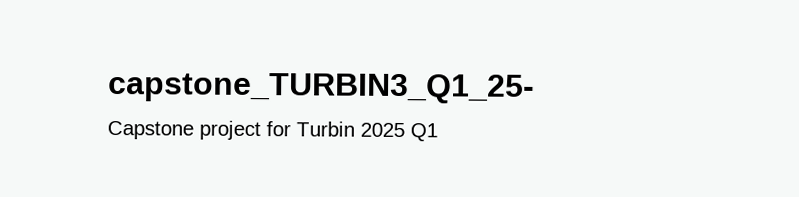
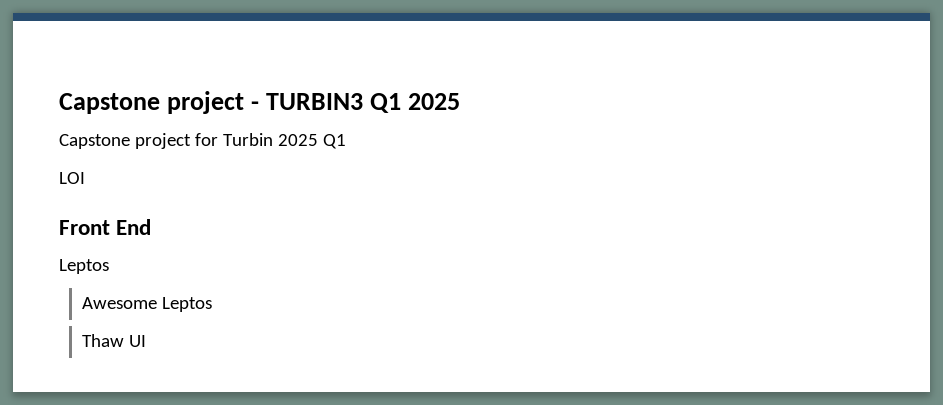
[107,71,535,104] capstone_TURBIN3_Q1_25- -> [59,91,461,114] Capstone project - TURBIN3 Q1 2025
(438, 132) none -> [59,172,85,184] [59,219,152,235] [59,259,109,274] [82,297,213,312] [82,334,147,347] // LOI // Front End // Leptos // Awesome Leptos // Thaw UI

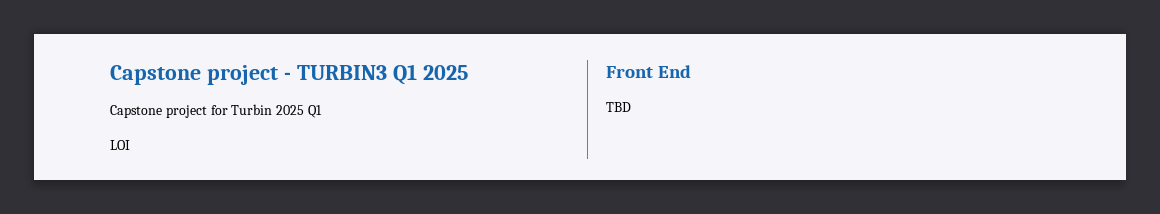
[59,259,109,274] [82,297,213,312] [82,334,147,347] Leptos // Awesome Leptos // Thaw UI -> [606,102,631,112] TBD

